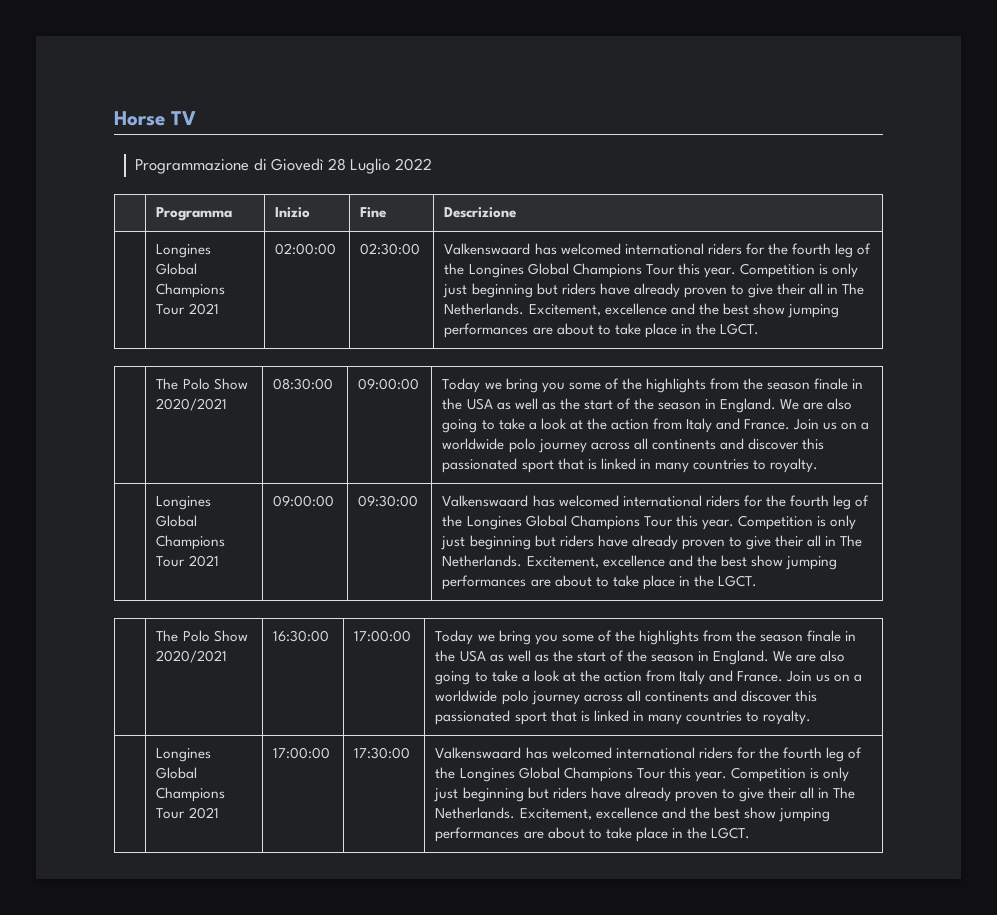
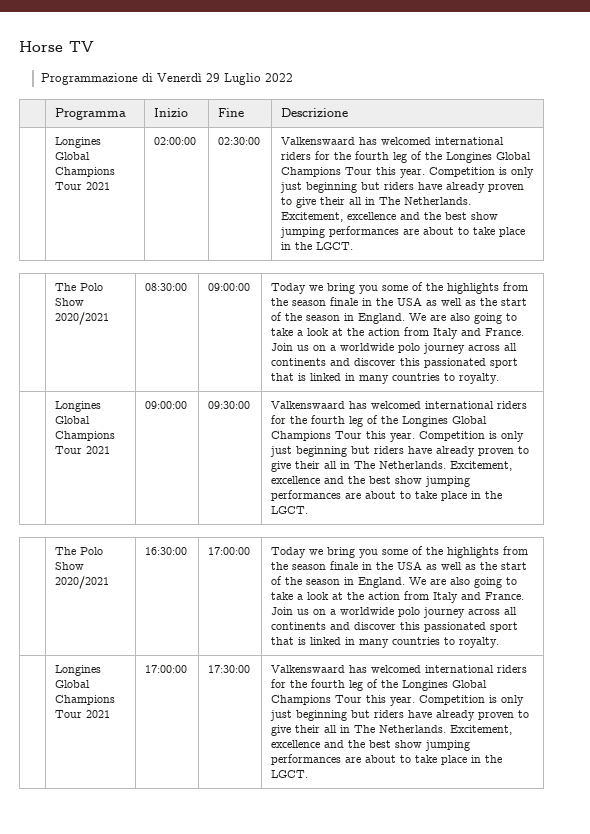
[271,158,346,171] Giovedì 28 -> [156,73,220,82] Venerdì 29

